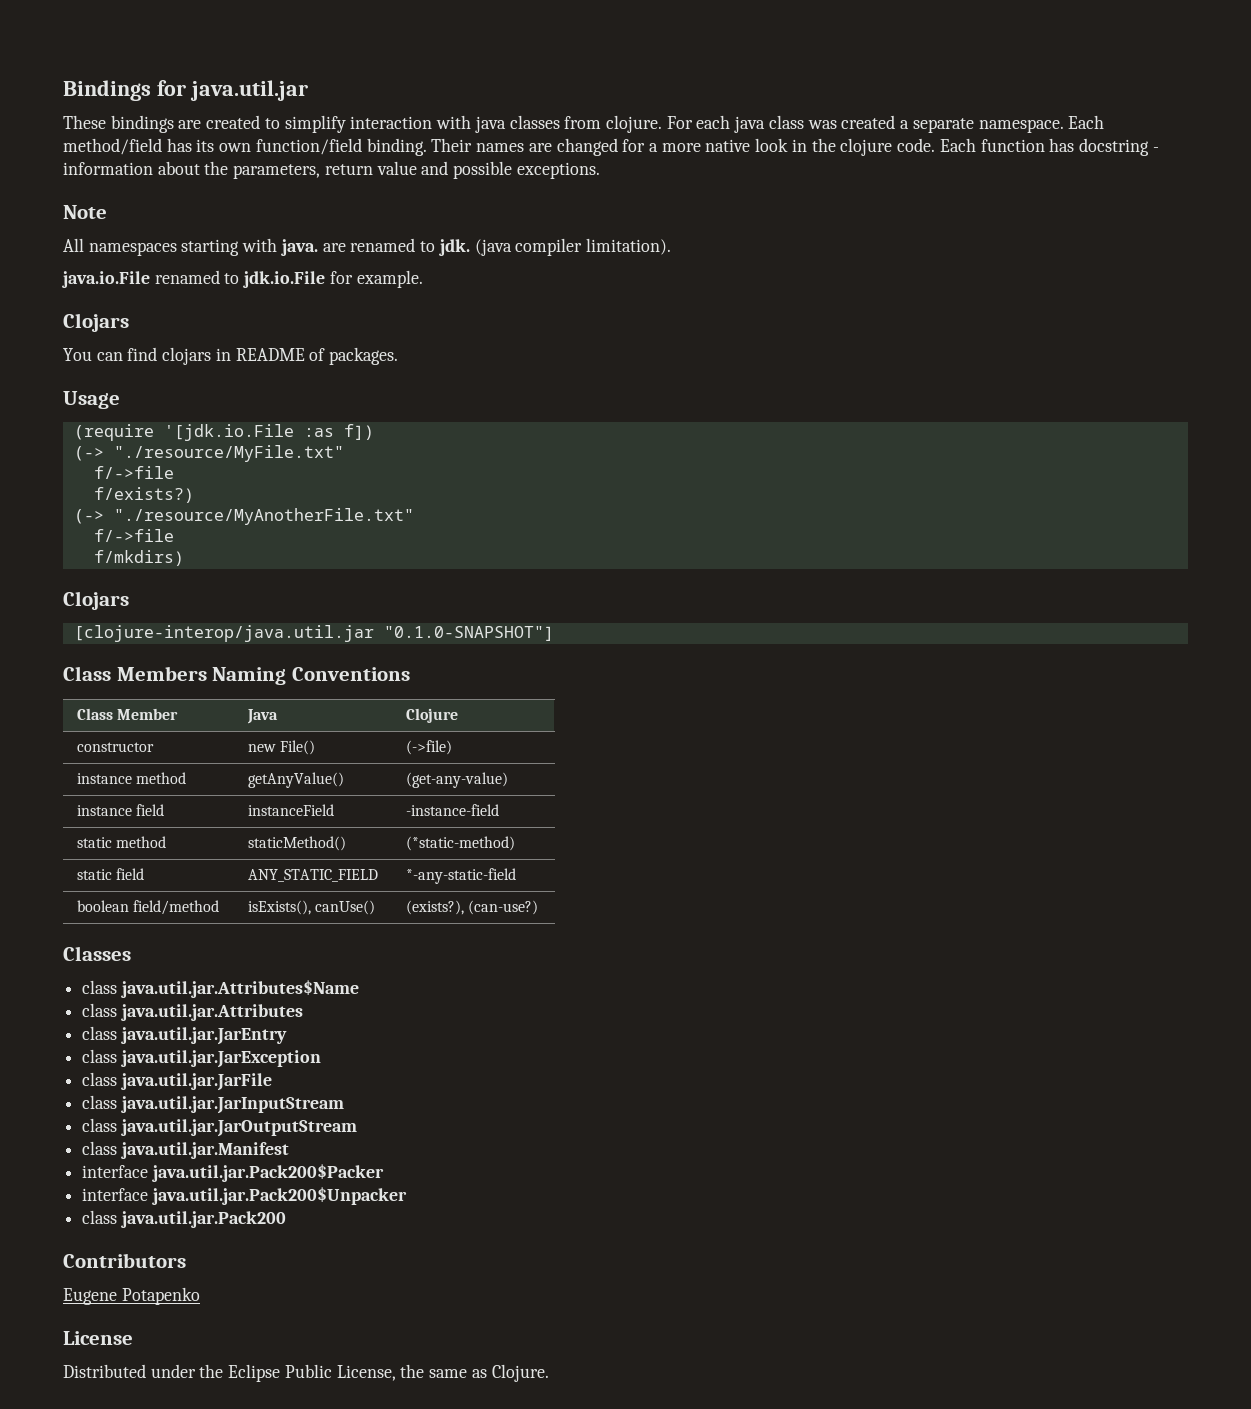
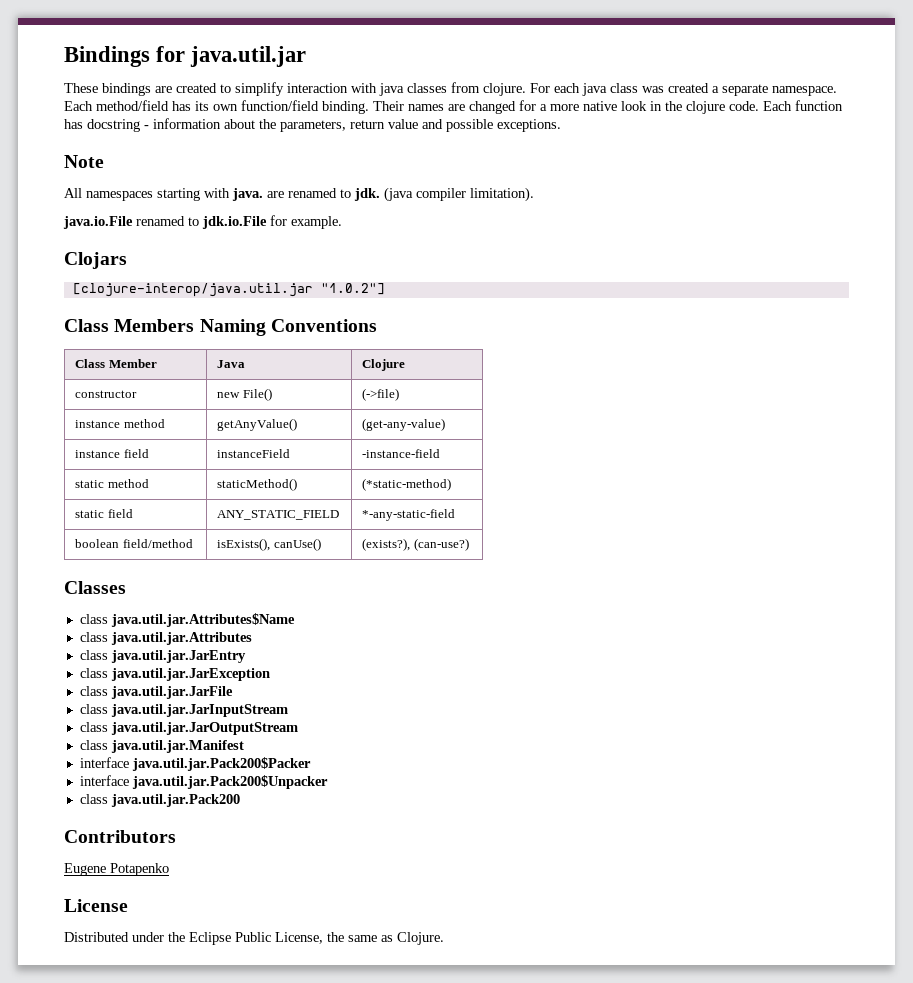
[63,347,399,365] [63,391,120,409] [73,424,374,441] [73,445,344,462] [93,466,174,479] [93,487,194,503] [73,508,414,525] [93,529,174,542] [93,550,184,566] [63,591,129,610] // You can find clojars in README of packages. // Usage // (require '[jdk.io.File :as f]) // (-> "./resource/MyFile.txt" // f/->file // f/exists?) // (-> "./resource/MyAnotherFile.txt" // f/->file // f/mkdirs) // Clojars -> (127, 260) none
[383,626,554,641] "0.1.0-SNAPSHOT"] -> [320,283,385,295] "1.0.2"]

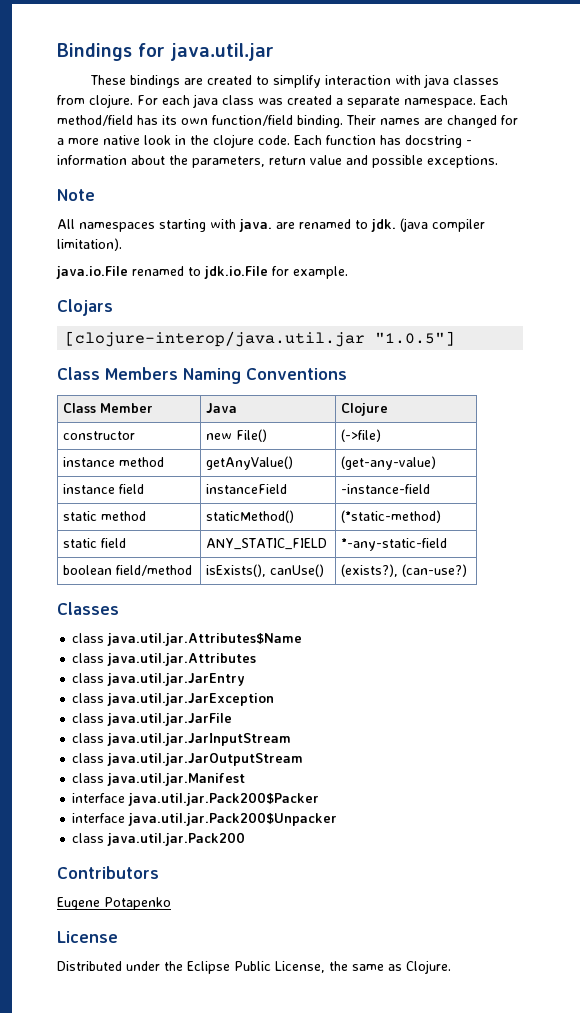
[320,283,385,295] "1.0.2"] -> [375,331,456,346] "1.0.5"]

